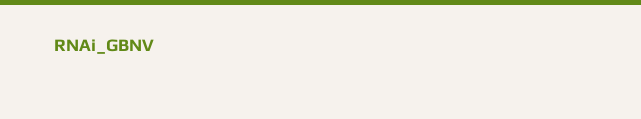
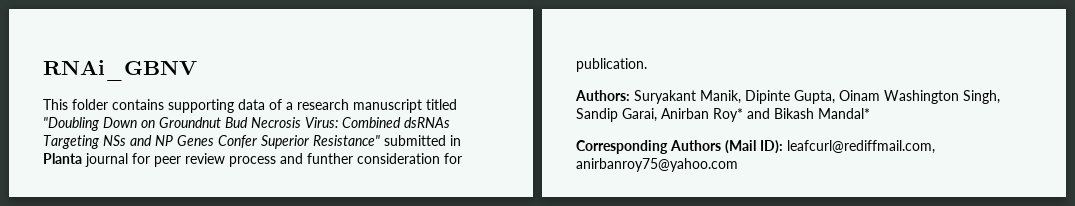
(154, 46) none -> [43,99,457,113] [43,117,450,131] [43,135,461,149] [43,153,462,167] [576,58,647,72] [575,90,1000,104] [576,108,870,122] [576,140,935,154] [576,158,738,172] // This folder contains supporting data of a research manuscript titled "Doubling Down on Groundnut Bud Necrosis Virus: Combined dsRNAs Targeting NSs and NP Genes Confer Superior Resistance" submitted in Planta journal for peer review process and funther consideration for publication. // Authors: Suryakant Manik, Dipinte Gupta, Oinam Washington Singh, Sandip Garai, Anirban Roy* and Bikash Mandal* // Corresponding Authors (Mail ID): leafcurl@rediffmail.com, anirbanroy75@yahoo.com

